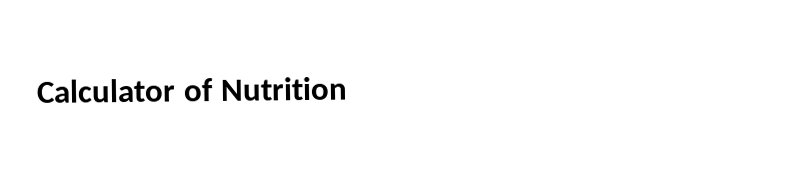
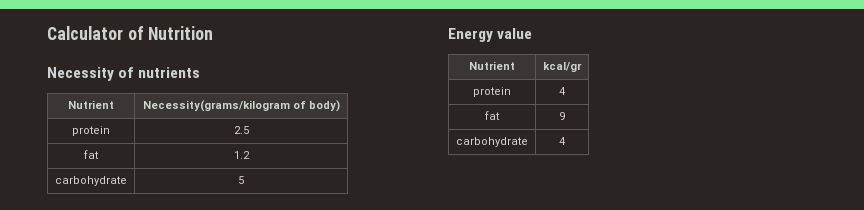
(348, 88) none -> [47,67,201,81] [68,100,114,109] [142,100,340,112] [72,126,110,136] [233,126,249,134] [84,150,99,159] [233,151,250,159] [55,176,127,186] [238,176,244,184] [448,28,533,42] [469,61,515,70] [543,62,582,72] [473,87,511,97] [559,87,566,95] [485,111,500,120] [559,112,565,120] [456,137,528,147] [559,137,566,145] // Necessity of nutrients // Nutrient | Necessity(grams/kilogram of body) // protein | 2.5 // fat | 1.2 // carbohydrate | 5 // Energy value // Nutrient | kcal/gr // protein | 4 // fat | 9 // carbohydrate | 4

